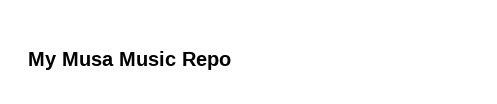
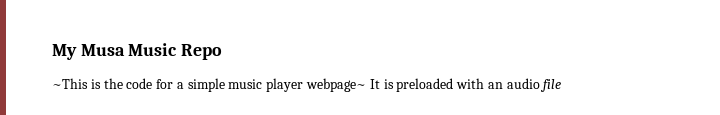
(231, 61) none -> [52,78,562,92] // ~This is the code for a simple music player webpage~ It is preloaded with an audio file

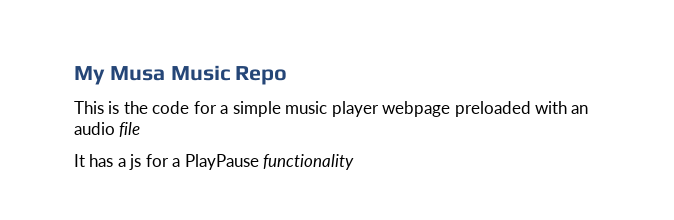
[52,78,88,89] ~This -> [74,101,104,114] This
[306,78,394,92] webpage~ It is -> [382,101,451,117] webpage
(562, 85) none -> [74,154,355,170] // It has a js for a PlayPause functionality

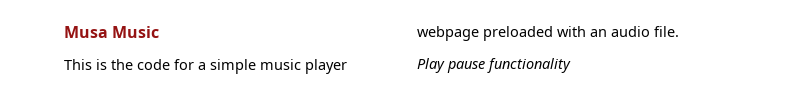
[74,66,105,85] My -> (64, 32) none
[235,66,288,85] Repo -> (160, 32) none
[119,122,141,137] [74,154,259,170] file // It has a js for a PlayPause -> [654,26,679,37] [417,58,485,73] file. // Play pause

